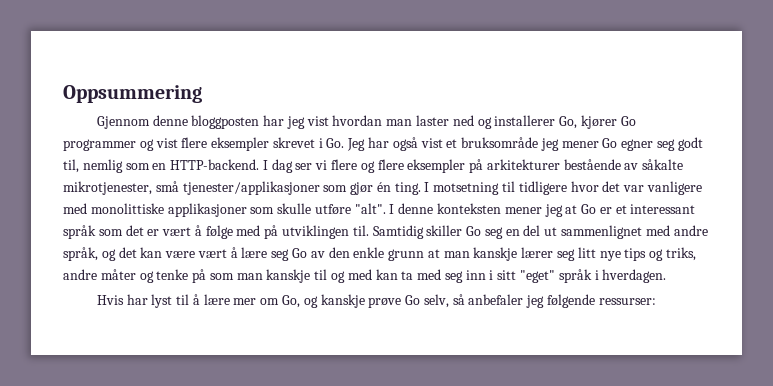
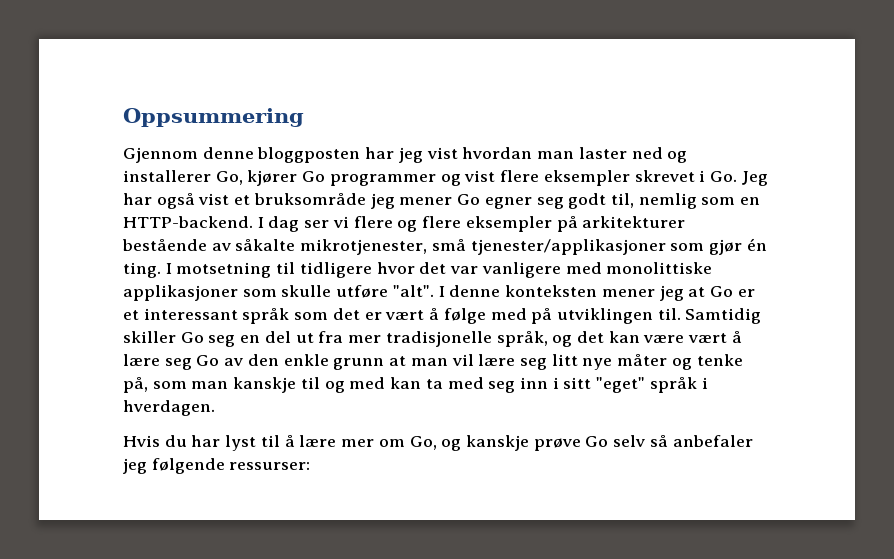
[561,225,708,239] sammenlignet med andre -> [318,331,492,347] fra mer tradisjonelle
[473,247,554,261] kanskje lærer -> [451,354,516,366] vil lære
[624,247,696,261] [63,269,97,280] tips og triks, andre -> (613, 364) none
[192,269,207,283] på -> [123,377,148,393] på,
(124, 300) none -> [164,435,187,447] du
[423,294,449,308] selv, -> [613,435,646,447] selv

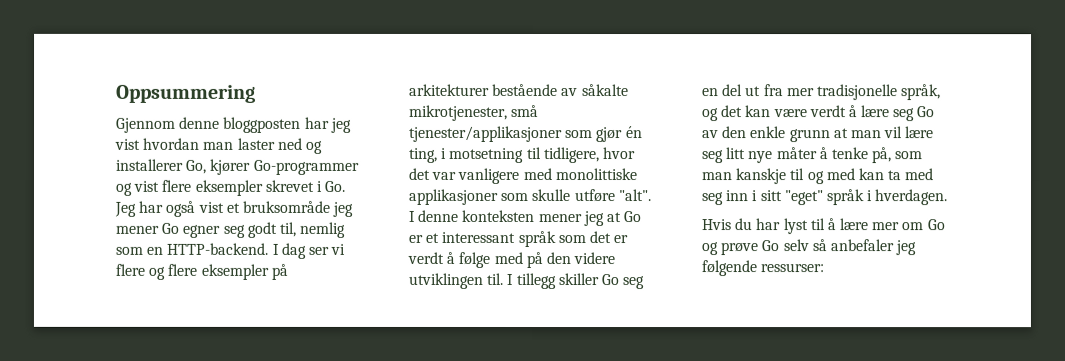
[302,171,436,186] Go programmer -> [253,159,360,175] Go-programmer
[123,262,172,278] ting. I -> [409,147,448,163] ting, i
[299,262,372,278] tidligere -> [543,147,600,164] tidligere,
[385,310,425,320] vært -> [407,251,444,264] verdt
[556,308,762,324] utviklingen til. Samtidig -> [545,252,616,265] [408,272,556,290] den videre utviklingen til. I tillegg
[688,333,728,343] vært -> [809,105,847,118] verdt
[671,358,692,370] og -> [819,147,829,160] å
[409,435,529,451] Go, og kanskje -> [926,219,945,231] [701,242,718,256] Go og

